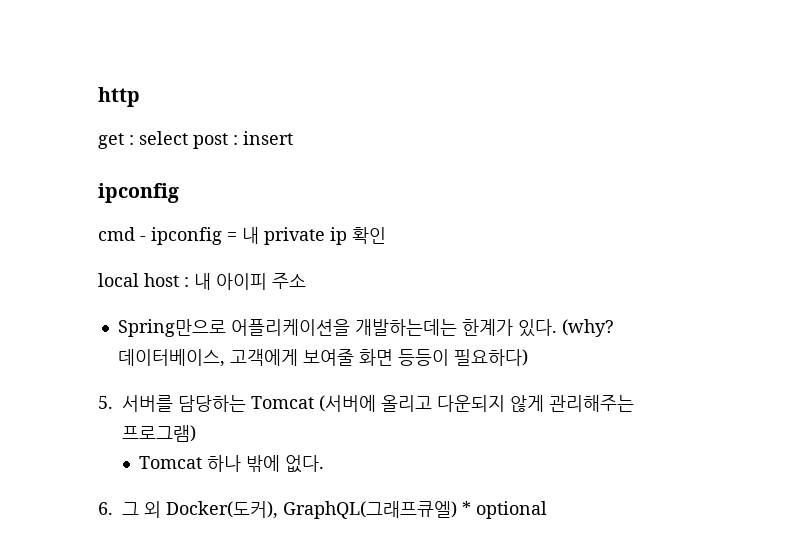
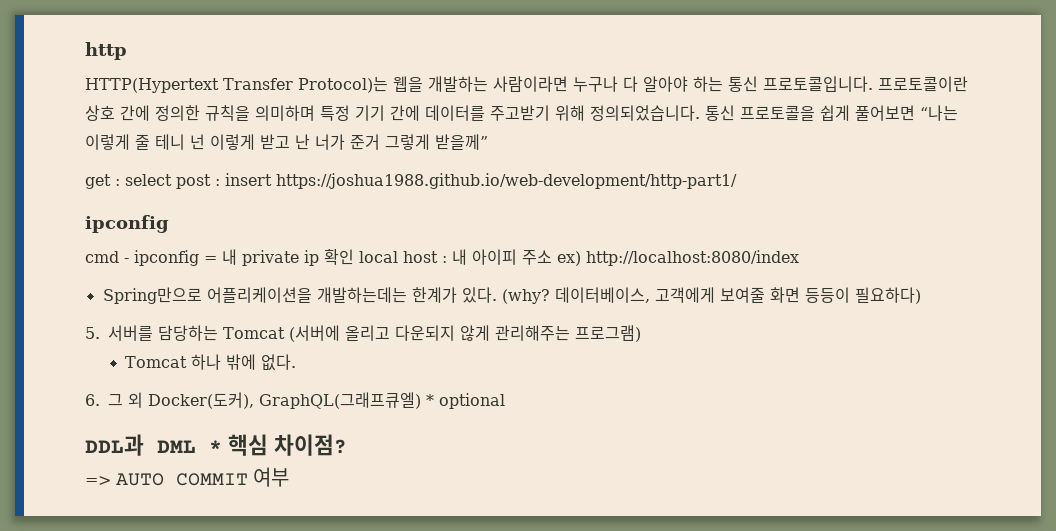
(140, 97) none -> [85,76,968,93] [85,105,958,121] [85,134,488,150] // HTTP(Hypertext Transfer Protocol)는 웹을 개발하는 사람이라면 누구나 다 알아야 하는 통신 프로토콜입니다. 프로토콜이란 상호 간에 정의한 규칙을 의미하며 특정 기기 간에 데이터를 주고받기 위해 정의되었습니다. 통신 프로토콜을 쉽게 풀어보면 “나는 이렇게 줄 테니 넌 이렇게 받고 난 너가 준거 그렇게 받을께”
(293, 138) none -> [276,173,737,189] https://joshua1988.github.io/web-development/http-part1/
(386, 235) // -> (354, 257) none
(306, 281) none -> [557,250,799,266] ex) http://localhost:8080/index
(547, 510) none -> [85,434,347,456] [85,467,290,487] // DDL과 DML * 핵심 차이점? // => AUTO COMMIT 여부

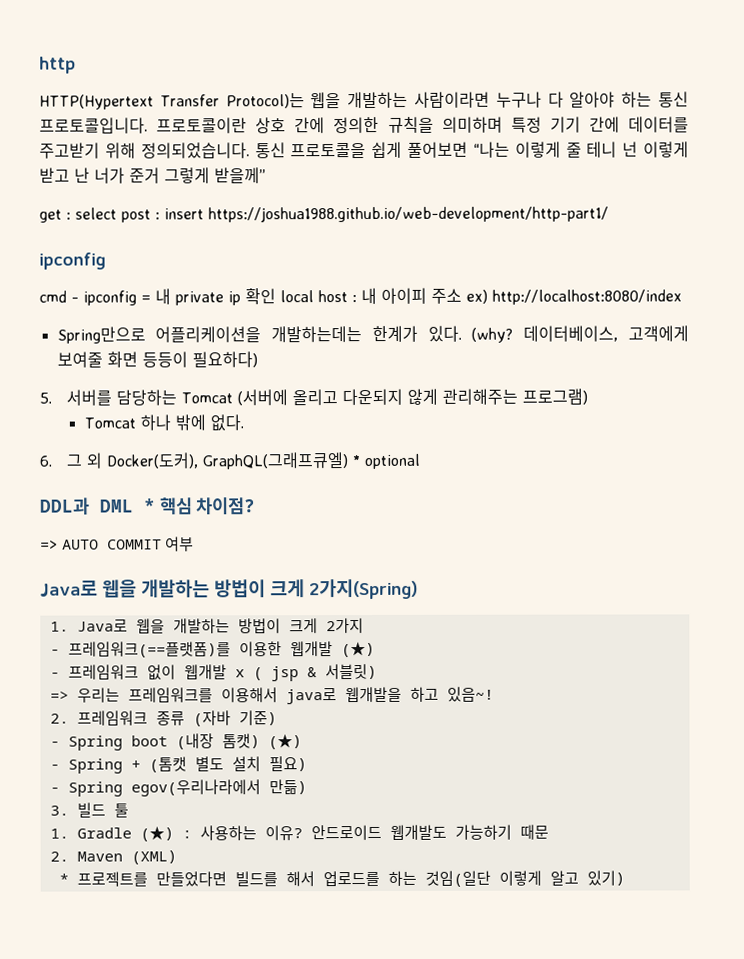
(290, 477) none -> [40,578,418,600] [49,618,364,634] [49,641,375,658] [49,663,377,682] [49,686,494,705] [49,710,277,727] [49,733,302,751] [49,756,307,774] [49,779,307,797] [49,802,129,818] [49,824,549,842] [49,850,177,865] [58,870,625,887] // Java로 웹을 개발하는 방법이 크게 2가지(Spring) // 1. Java로 웹을 개발하는 방법이 크게 2가지 // - 프레임워크(==플랫폼)를 이용한 웹개발 (★) // - 프레임워크 없이 웹개발 x ( jsp & 서블릿) // => 우리는 프레임워크를 이용해서 java로 웹개발을 하고 있음~! // 2. 프레임워크 종류 (자바 기준) // - Spring boot (내장 톰캣) (★) // - Spring + (톰캣 별도 설치 필요) // - Spring egov(우리나라에서 만듦) // 3. 빌드 툴 // 1. Gradle (★) : 사용하는 이유? 안드로이드 웹개발도 가능하기 때문 // 2. Maven (XML) // * 프로젝트를 만들었다면 빌드를 해서 업로드를 하는 것임(일단 이렇게 알고 있기)

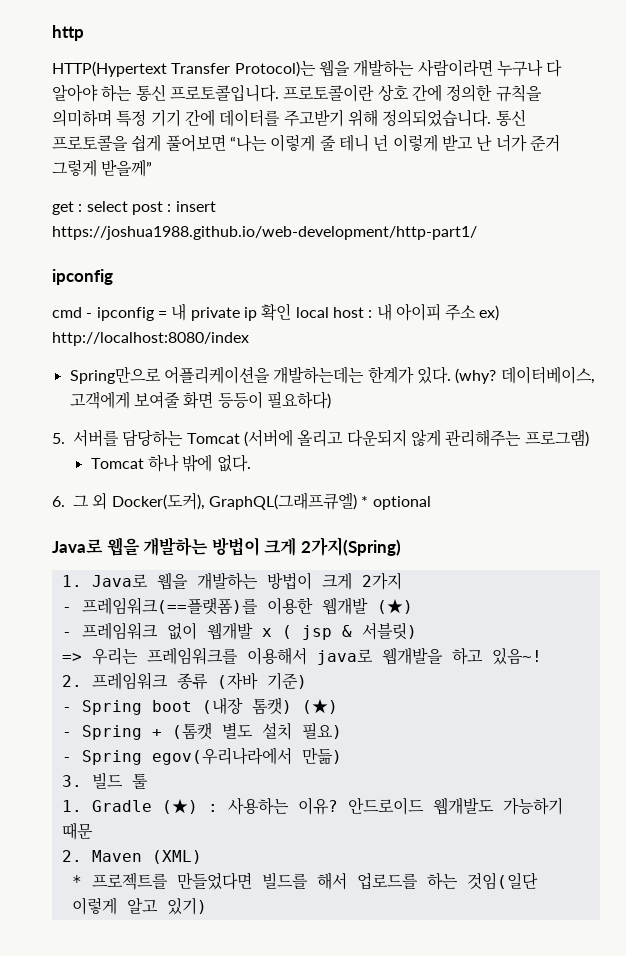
[40,497,257,515] [40,536,195,552] // DDL과 DML * 핵심 차이점? // => AUTO COMMIT 여부 -> (431, 503) none

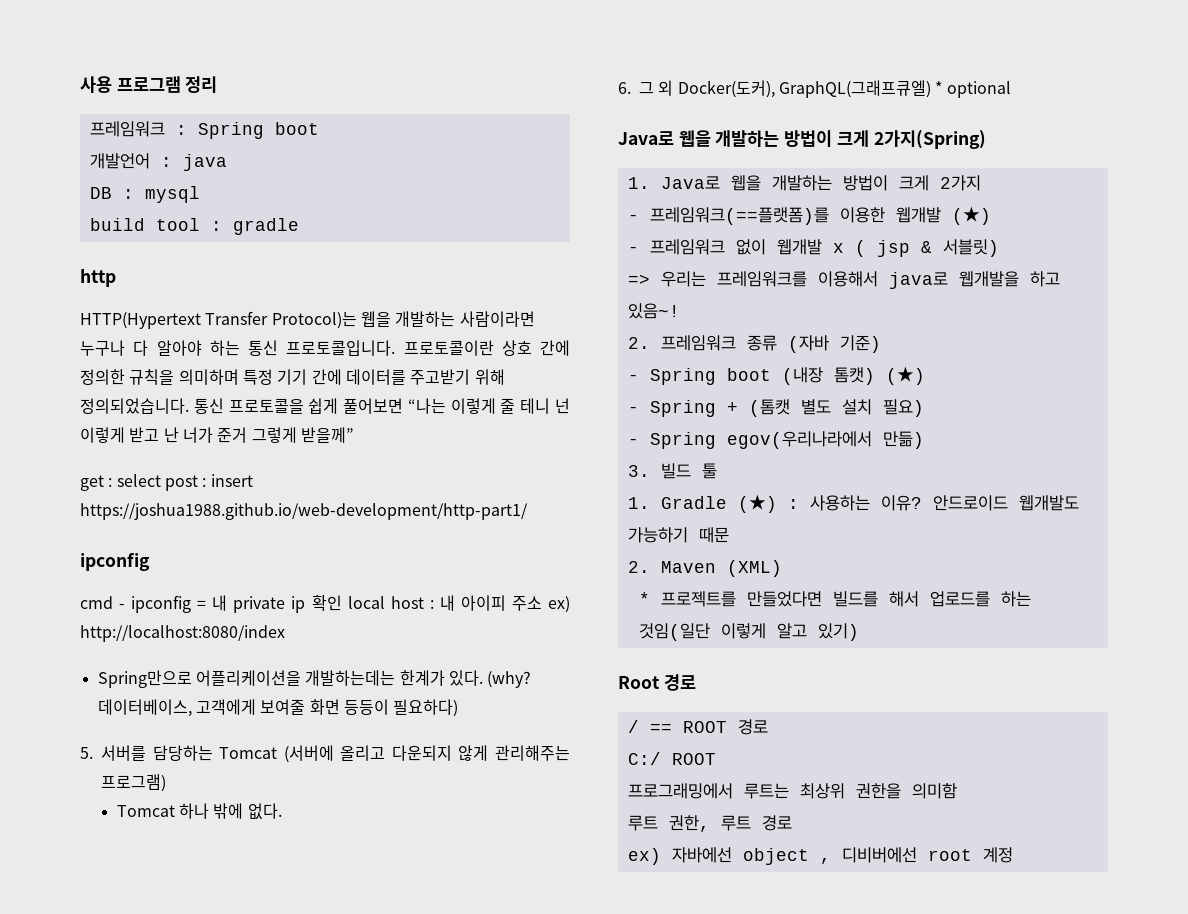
(52, 33) none -> [80,76,218,93] [89,121,319,139] [89,153,227,171] [89,186,200,203] [89,218,299,235] 사용 프로그램 정리 // 프레임워크 : Spring boot // 개발언어 : java // DB : mysql // build tool : gradle //
(207, 906) none -> [618,674,696,691] [627,719,768,735] [627,752,716,765] [627,783,957,799] [627,815,792,832] [627,847,1013,865] // Root 경로 // / == ROOT 경로 // C:/ ROOT // 프로그래밍에서 루트는 최상위 권한을 의미함 // 루트 권한, 루트 경로 // ex) 자바에선 object , 디비버에선 root 계정

